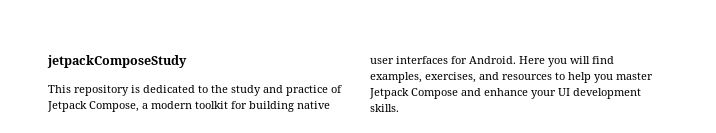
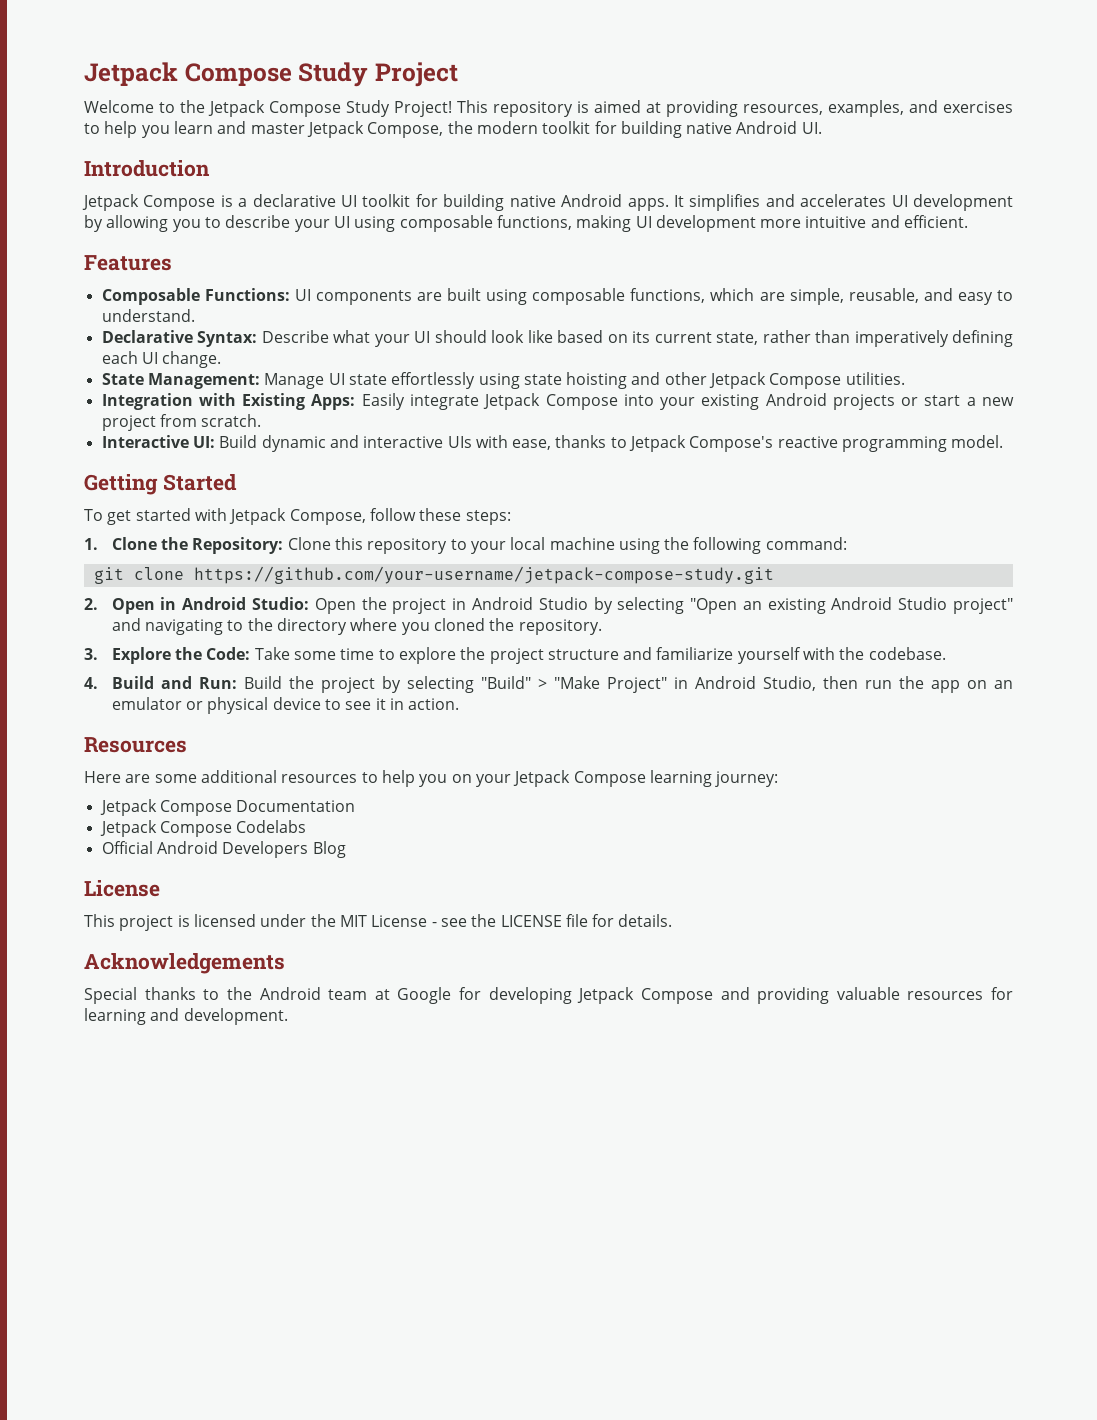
[47,55,187,68] [48,85,342,96] [47,101,148,112] jetpackComposeStudy // This repository is dedicated to the study and practice of Jetpack Compose, a -> [84,62,458,87] [84,100,1013,117] [84,121,473,138] Jetpack Compose Study Project // Welcome to the Jetpack Compose Study Project! This repository is aimed at providing resources, examples, and exercises to help you learn and master Jetpack Compose, the
[370,56,614,67] [370,72,653,83] [369,88,641,99] [370,104,399,112] user interfaces for Android. Here you will find examples, exercises, and resources to help you master Jetpack Compose and enhance your UI development skills. -> [736,121,822,134] [84,160,210,177] [82,194,1013,211] [84,215,969,232] [84,255,172,271] [101,288,1014,305] [101,309,195,322] [101,330,1014,347] [101,351,222,368] [101,372,905,389] [101,393,1014,410] [101,414,262,431] [101,435,1004,452] [84,474,237,495] [84,508,511,525] [84,537,847,554] [93,566,774,584] [84,597,1013,614] [111,618,602,635] [84,647,946,664] [84,676,1013,693] [111,697,460,714] [84,737,187,753] [84,770,779,787] [99,799,356,816] [99,820,307,837] [101,841,346,858] [84,880,160,897] [84,914,673,931] [84,953,285,974] [84,987,1013,1004] [84,1008,288,1025] Android UI. // Introduction // Jetpack Compose is a declarative UI toolkit for building native Android apps. It simplifies and accelerates UI development by allowing you to describe your UI using composable functions, making UI development more intuitive and efficient. // Features // Composable Functions: UI components are built using composable functions, which are simple, reusable, and easy to understand. // Declarative Syntax: Describe what your UI should look like based on its current state, rather than imperatively defining each UI change. // State Management: Manage UI state effortlessly using state hoisting and other Jetpack Compose utilities. // Integration with Existing Apps: Easily integrate Jetpack Compose into your existing Android projects or start a new project from scratch. // Interactive UI: Build dynamic and interactive UIs with ease, thanks to Jetpack Compose's reactive programming model. // Getting Started // To get started with Jetpack Compose, follow these steps: // 1. Clone the Repository: Clone this repository to your local machine using the following command: // git clone https://github.com/your-username/jetpack-compose-study.git // 2. Open in Android Studio: Open the project in Android Studio by selecting "Open an existing Android Studio project" and navigating to the directory where you cloned the repository. // 3. Explore the Code: Take some time to explore the project structure and familiarize yourself with the codebase. // 4. Build and Run: Build the project by selecting "Build" > "Make Project" in Android Studio, then run the app on an emulator or physical device to see it in action. // Resources // Here are some additional resources to help you on your Jetpack Compose learning journey: // Jetpack Compose Documentation // Jetpack Compose Codelabs // Official Android Developers Blog // License // This project is licensed under the MIT License - see the LICENSE file for details. // Acknowledgements // Special thanks to the Android team at Google for developing Jetpack Compose and providing valuable resources for learning and development.

